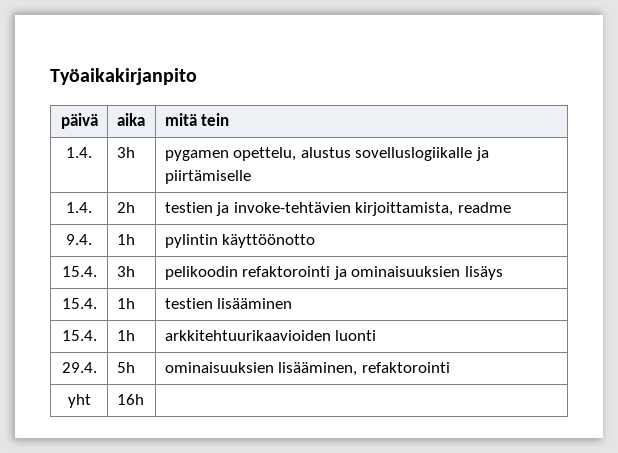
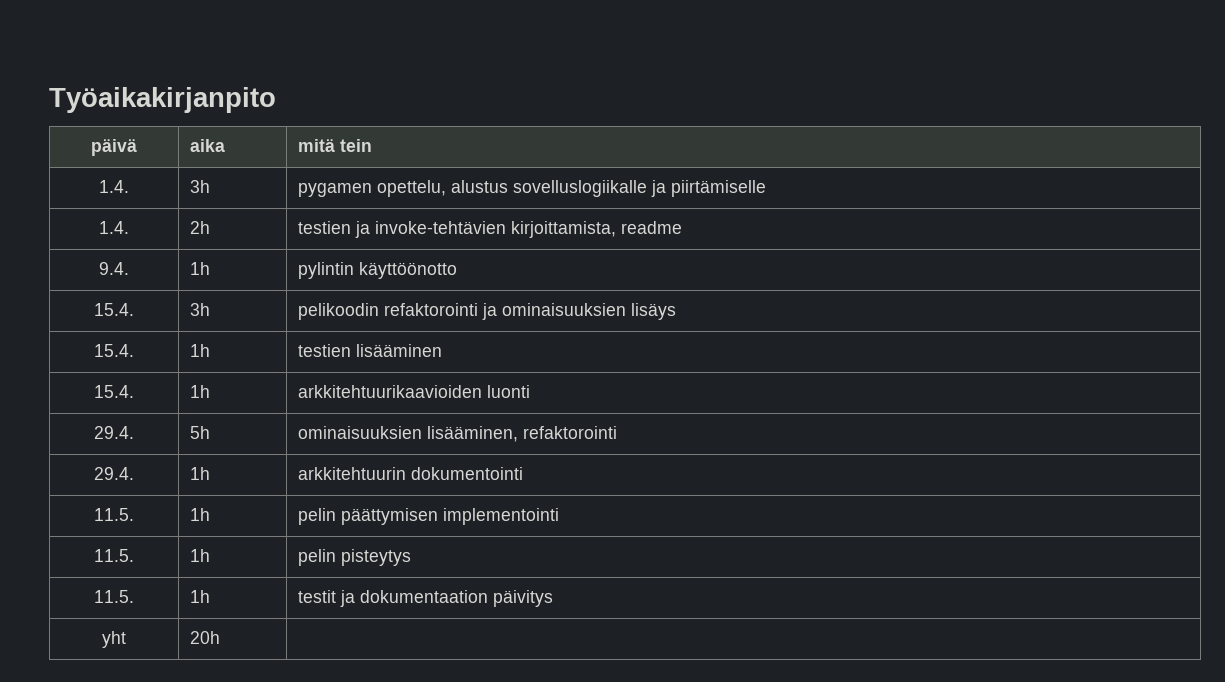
(450, 367) none -> [94,467,134,480] [189,467,210,480] [297,467,523,480] [94,508,134,521] [189,508,210,521] [297,508,559,525] [94,549,134,562] [189,549,210,562] [297,549,411,566] [94,590,134,603] [189,590,210,603] [297,590,553,607] // 29.4. | 1h | arkkitehtuurin dokumentointi // 11.5. | 1h | pelin päättymisen implementointi // 11.5. | 1h | pelin pisteytys // 11.5. | 1h | testit ja dokumentaation päivitys
[116,394,144,405] 16h -> [189,631,220,644] 20h

